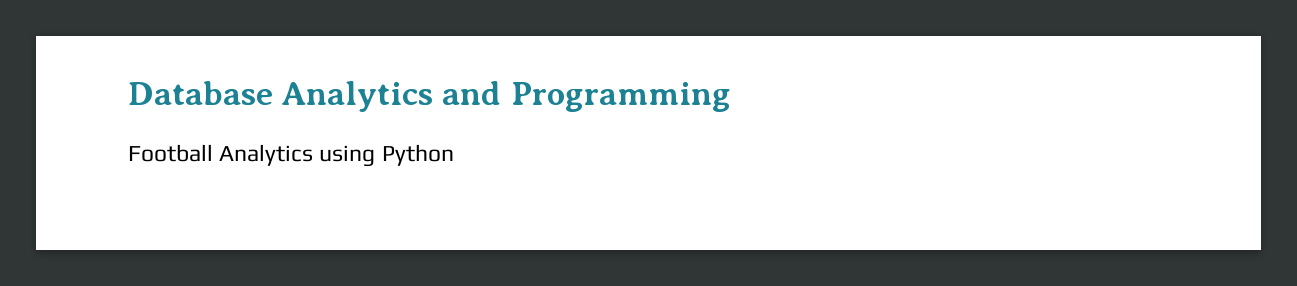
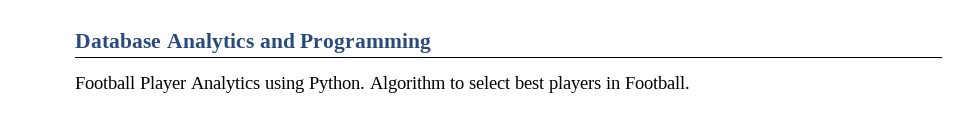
(213, 153) none -> [140,76,186,93] Player
[381,144,454,166] Python -> [309,76,690,93] Python. Algorithm to select best players in Football.

